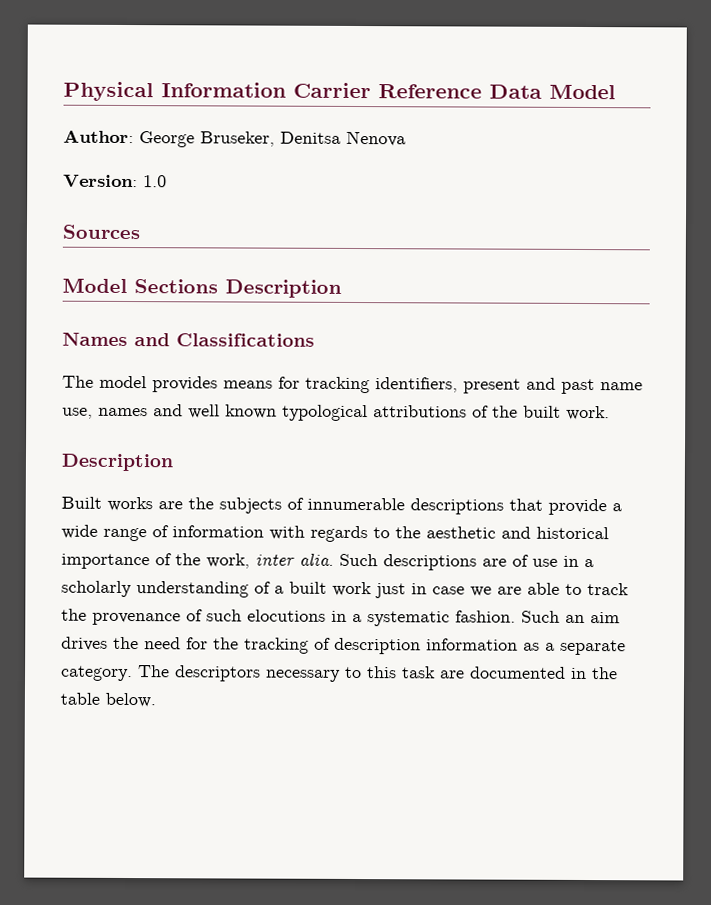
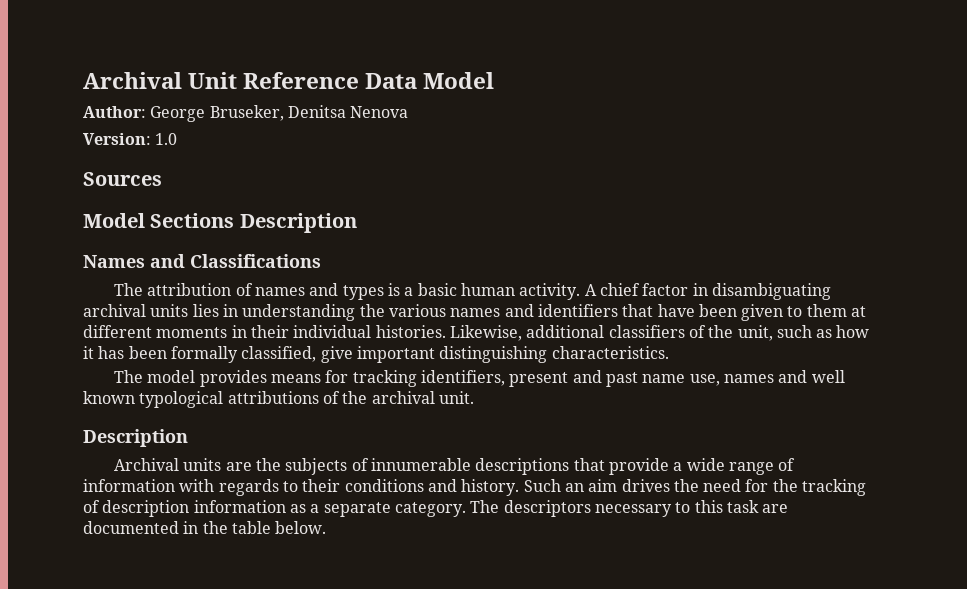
[63,81,371,102] Physical Information Carrier -> [83,72,238,89] Archival Unit
(315, 340) none -> [114,283,831,300] [83,304,867,321] [83,325,870,341] [83,346,669,363] // The attribution of names and types is a basic human activity. A chief factor in disambiguating archival units lies in understanding the various names and identifiers that have been given to them at different moments in their individual histories. Likewise, additional classifiers of the unit, such as how it has been formally classified, give important distinguishing characteristics.
[523,405,610,421] [61,453,173,472] [61,496,153,512] built work. // Description // Built works -> [371,391,474,404] [83,429,188,447] [114,458,222,471] archival unit. // Description // Archival units
[395,526,609,540] [61,552,594,571] [61,580,629,599] [61,608,516,627] the aesthetic and historical importance of the work, inter alia. Such descriptions are of use in a scholarly understanding of a built work just in case we are able to track the provenance of such elocutions in a systematic fashion. -> [302,479,520,496] their conditions and history.

